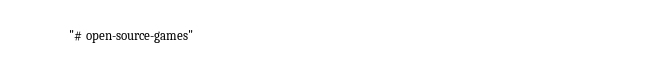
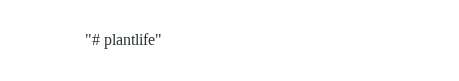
[85,30,193,43] open-source-games" -> [104,33,163,49] plantlife"

